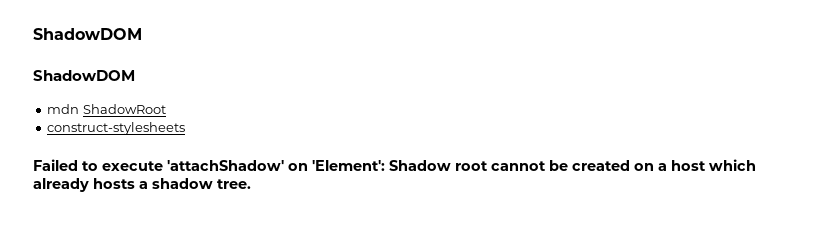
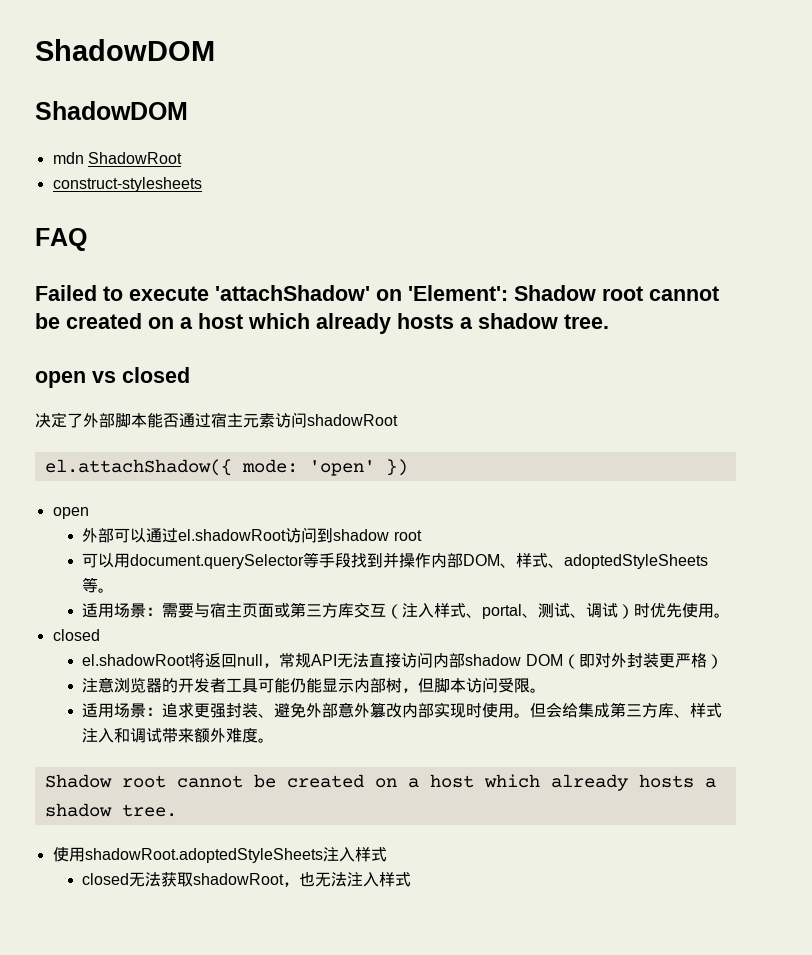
(186, 128) none -> [35,228,87,251] // FAQ
(251, 184) none -> [35,367,190,388] [35,412,398,428] [44,459,408,476] [52,507,89,519] [82,527,422,543] [82,552,709,569] [82,577,115,593] [82,602,731,619] [52,629,100,641] [82,652,723,669] [82,677,547,693] [82,702,723,718] [82,728,275,743] [44,774,716,791] [44,803,177,817] [52,847,387,863] [82,872,412,887] // open vs closed // 决定了外部脚本能否通过宿主元素访问shadowRoot // el.attachShadow({ mode: 'open' }) // open // 外部可以通过el.shadowRoot访问到shadow root // 可以用document.querySelector等手段找到并操作内部DOM、样式、adoptedStyleSheets等。 // 适用场景：需要与宿主页面或第三方库交互（注入样式、portal、测试、调试）时优先使用。 // closed // el.shadowRoot将返回null，常规API无法直接访问内部shadow DOM（即对外封装更严格） // 注意浏览器的开发者工具可能仍能显示内部树，但脚本访问受限。 // 适用场景：追求更强封装、避免外部意外篡改内部实现时使用。但会给集成第三方库、样式注入和调试带来额外难度。 // Shadow root cannot be created on a host which already hosts a shadow tree. // 使用shadowRoot.adoptedStyleSheets注入样式 // closed无法获取shadowRoot，也无法注入样式

